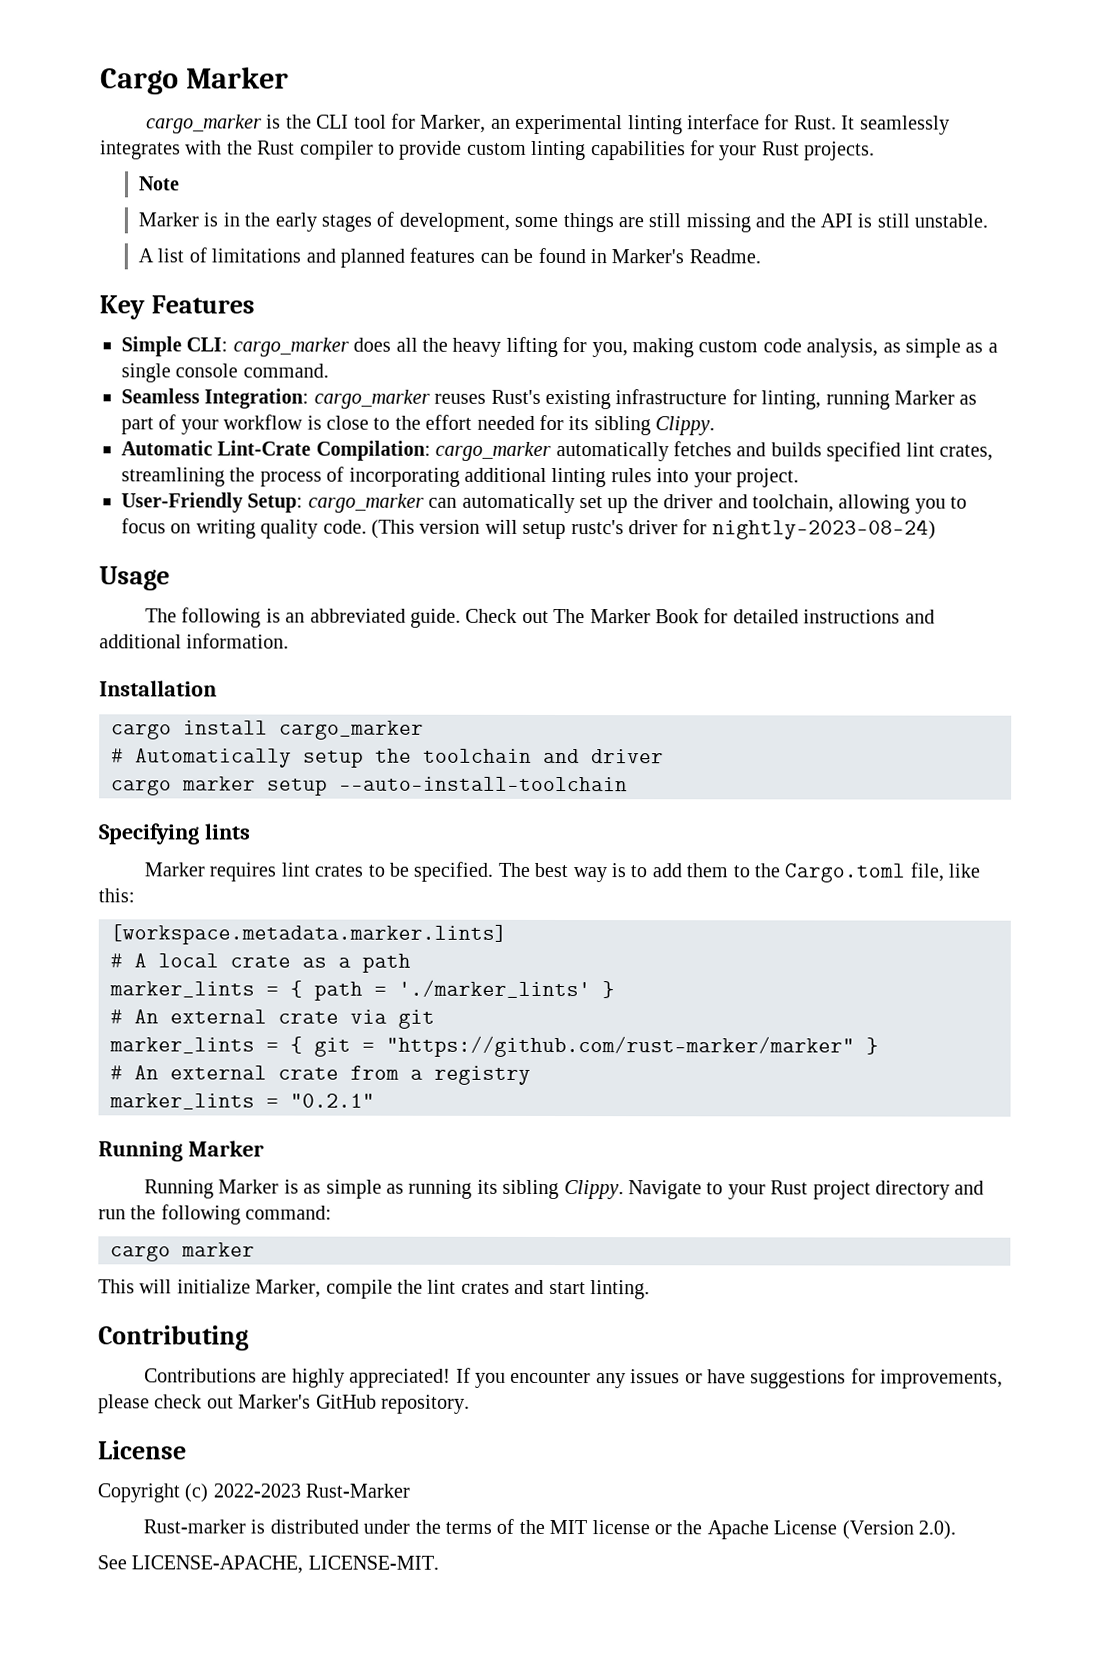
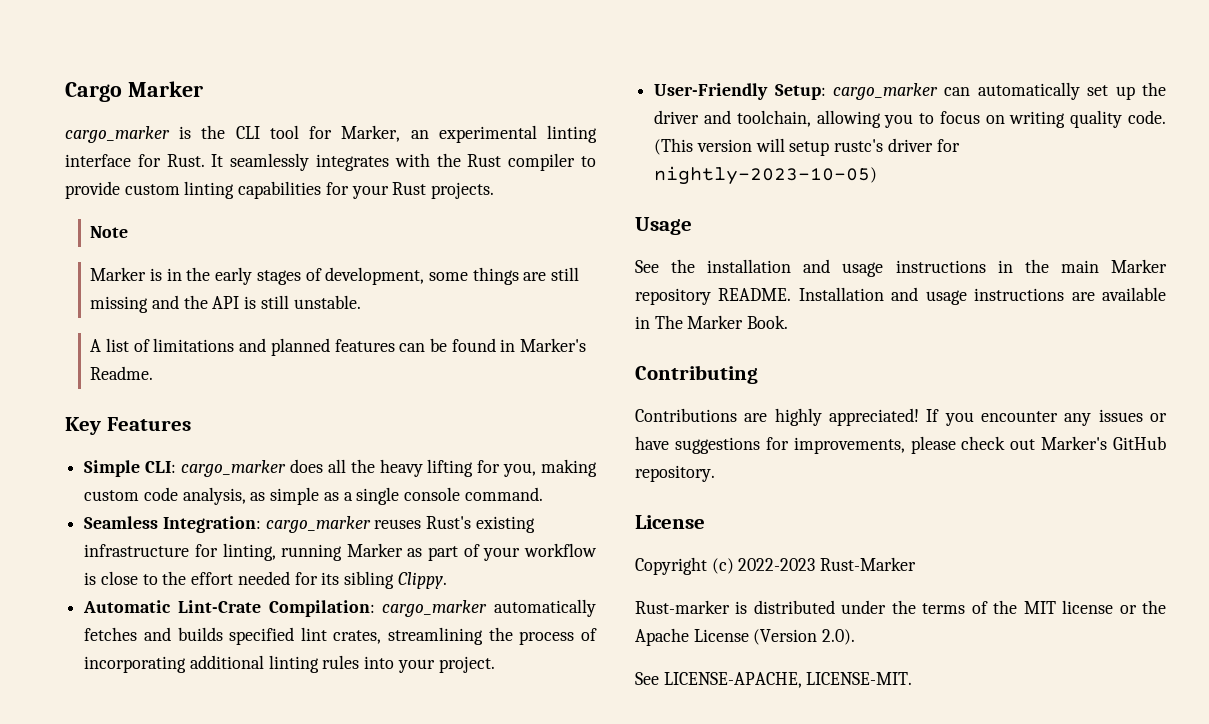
[711,519,936,540] nightly-2023-08-24) -> [654,166,878,185] nightly-2023-10-05)
[144,607,935,628] [99,633,290,649] [99,680,217,697] [111,720,424,740] [111,748,664,768] [111,776,628,796] [98,823,251,845] [143,861,981,883] [98,888,135,903] [110,924,507,945] [110,953,411,973] [109,979,615,1001] [110,1009,435,1029] [109,1035,879,1058] [110,1065,531,1085] [109,1093,375,1110] [98,1140,264,1162] [143,1179,985,1200] [98,1204,333,1225] [110,1242,255,1262] [98,1279,650,1300] The following is an abbreviated guide. Check out The Marker Book for detailed instructions and additional information. // Installation // cargo install cargo_marker // # Automatically setup the toolchain and driver // cargo marker setup --auto-install-toolchain // Specifying lints // Marker requires lint crates to be specified. The best way is to add them to the Cargo.toml file, like this: // [workspace.metadata.marker.lints] // # A local crate as a path // marker_lints = { path = './marker_lints' } // # An external crate via git // marker_lints = { git = "https://github.com/rust-marker/marker" } // # An external crate from a registry // marker_lints = "0.2.1" // Running Marker // Running Marker is as simple as running its sibling Clippy. Navigate to your Rust project directory and run the following command: // cargo marker // This will initialize Marker, compile the lint crates and start linting. -> [635,259,1167,277] [635,287,1166,305] [635,315,789,329] See the installation and usage instructions in the main Marker repository README. Installation and usage instructions are available in The Marker Book.

